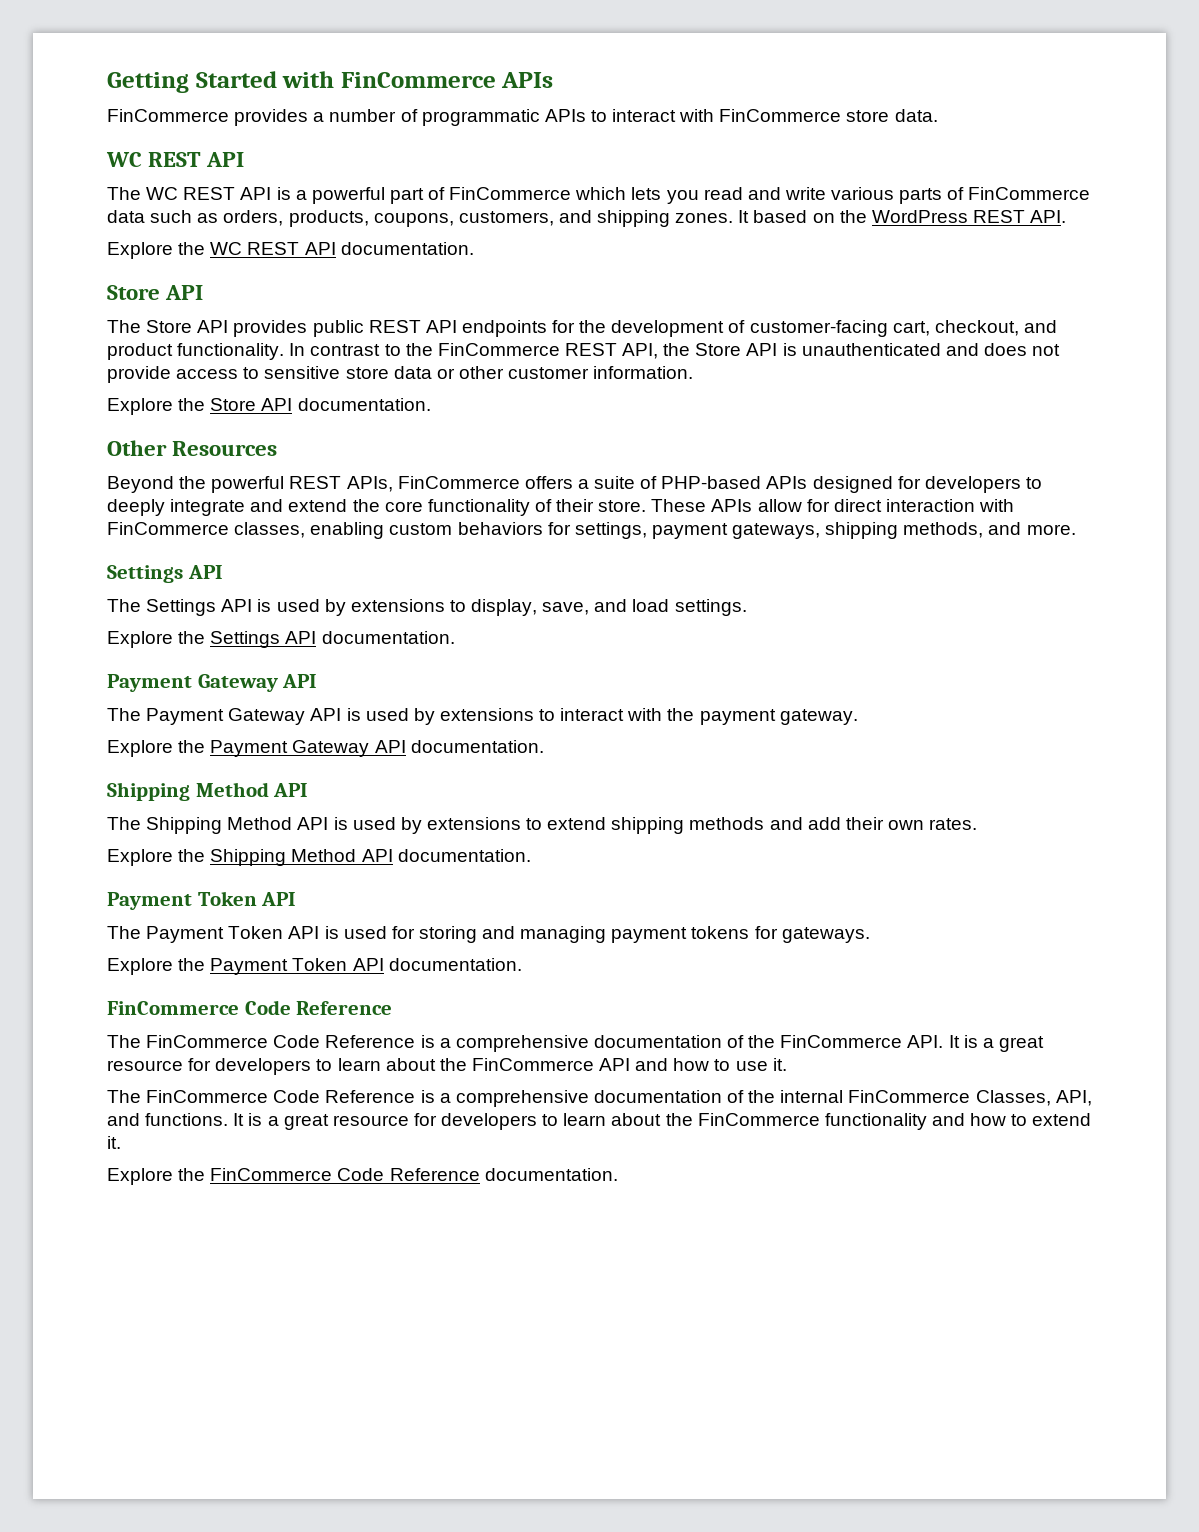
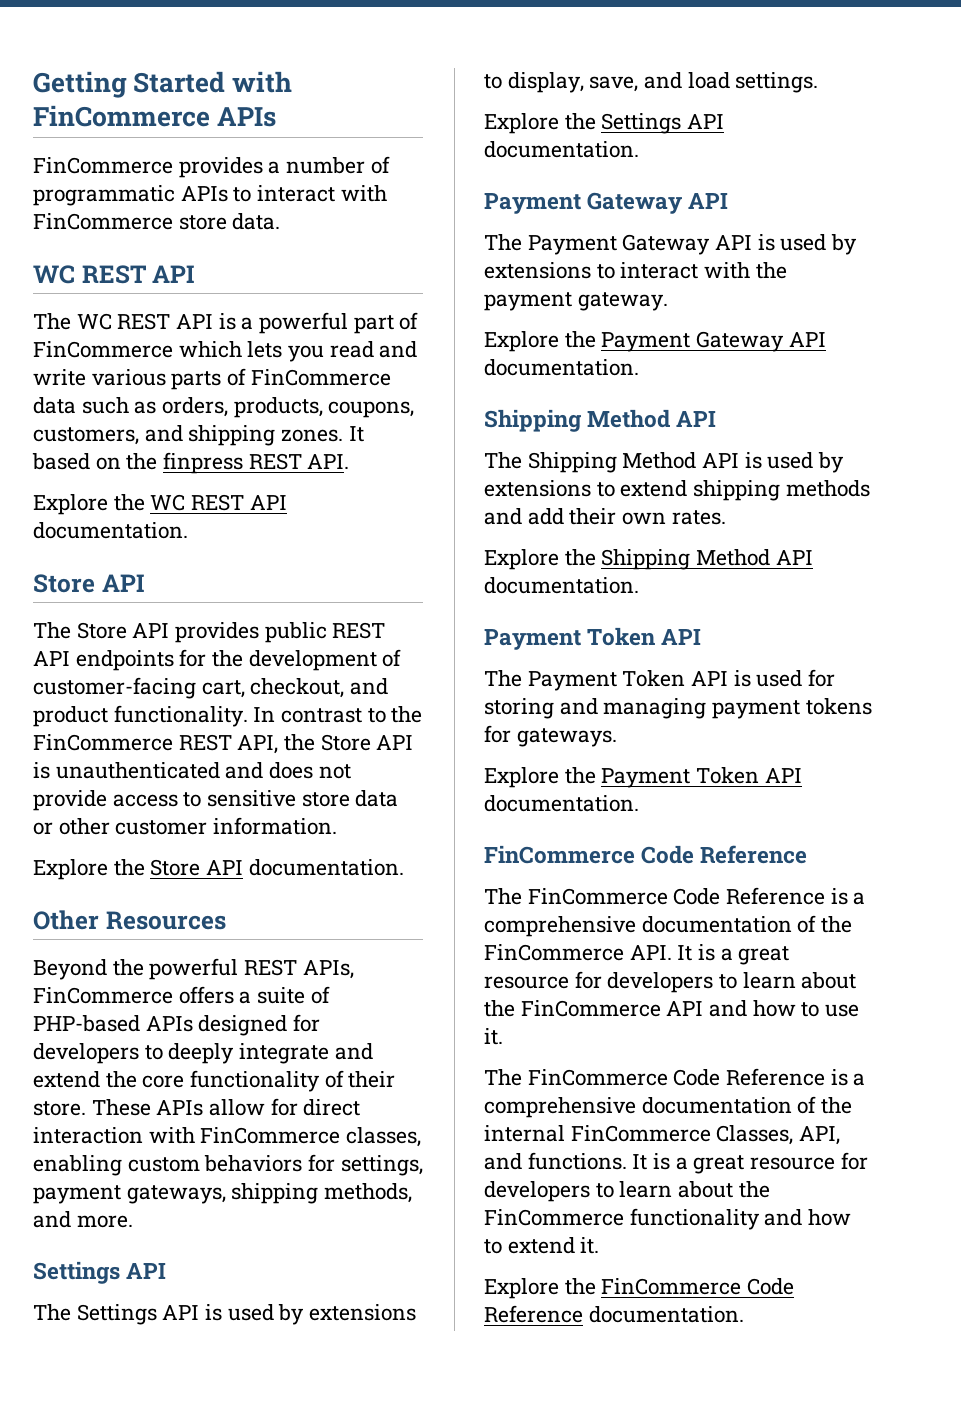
[871,210,968,223] WordPress -> [163,452,244,474] finpress

